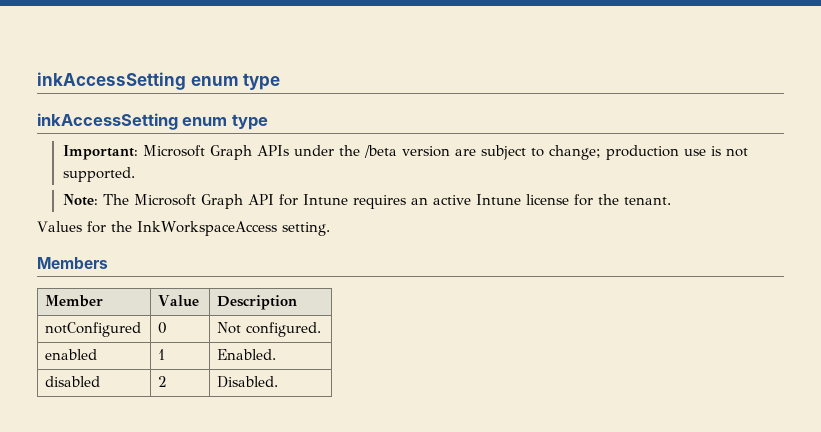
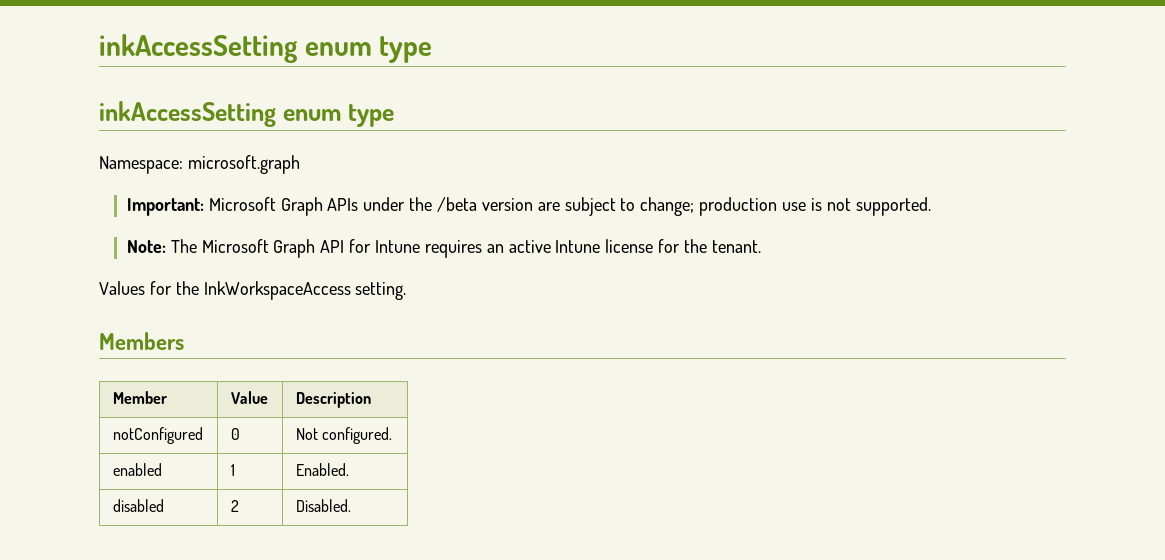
(268, 122) none -> [99,155,300,174] // Namespace: microsoft.graph

